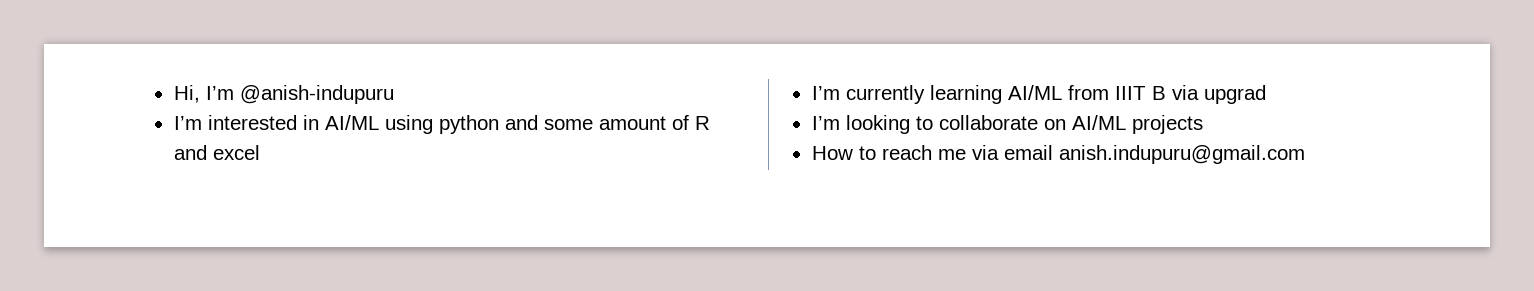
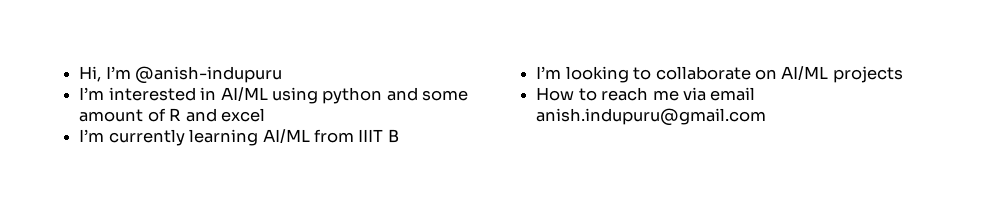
[1171,85,1266,104] via upgrad -> (399, 136) none

